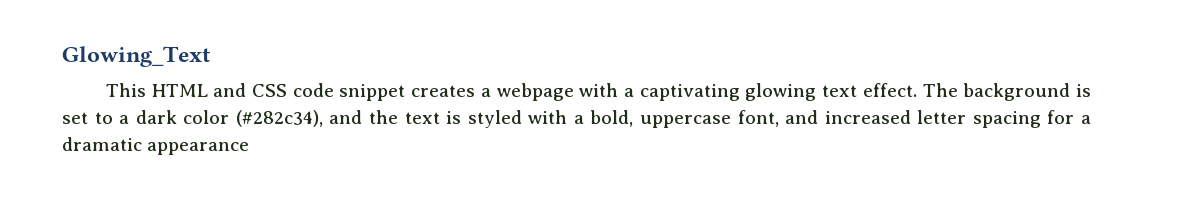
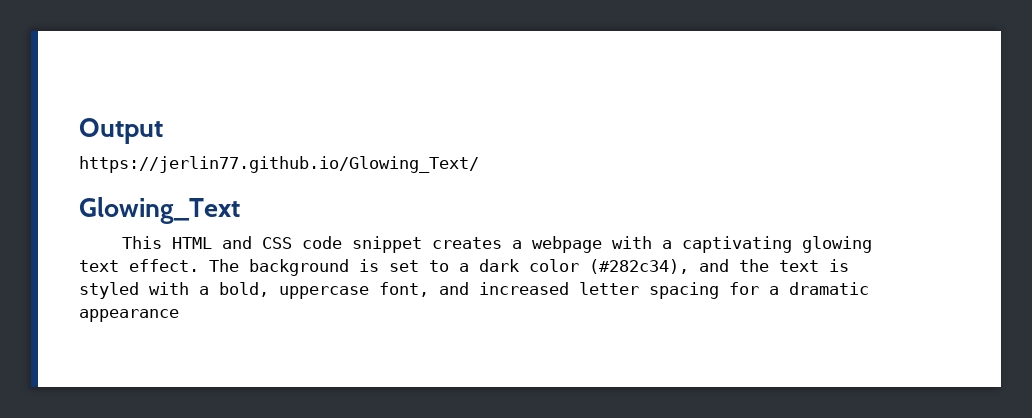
(62, 56) none -> [79,118,163,144] [79,156,479,173] Output // https://jerlin77.github.io/Glowing_Text/ //

